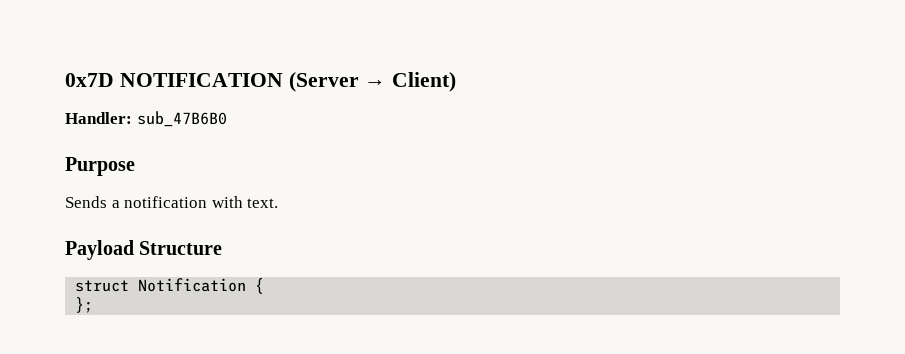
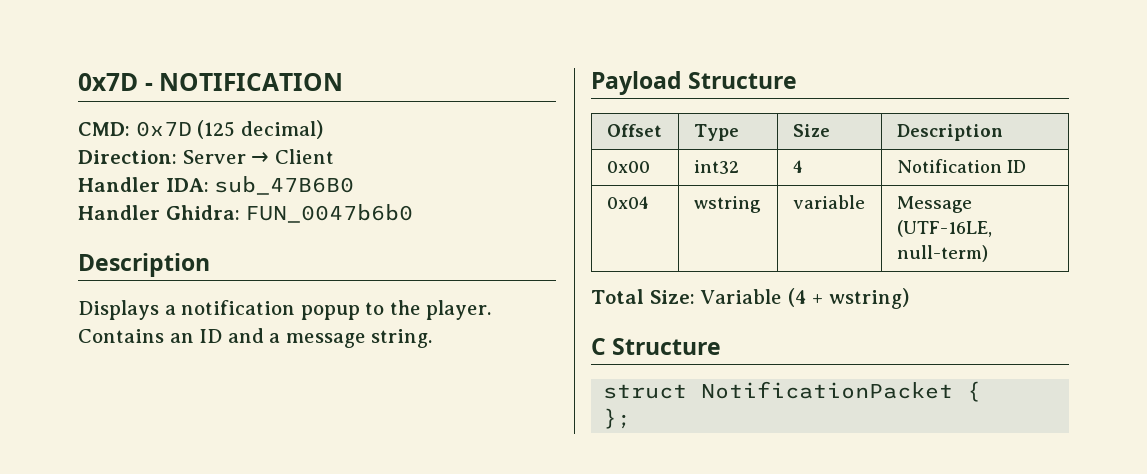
[65,73,114,87] 0x7D -> [78,73,153,91] 0x7D -
[288,72,457,92] [65,111,227,127] [65,157,135,176] [65,196,279,208] [65,240,134,260] (Server → Client) // Handler: sub_47B6B0 // Purpose // Sends a notification with text. // Payload -> [78,120,323,139] [78,149,334,164] [78,176,355,195] [78,204,414,223] [78,253,210,277] [78,300,492,320] [78,328,433,348] [591,71,798,95] [606,124,662,137] [693,124,739,141] [792,124,830,137] [896,124,1003,141] [606,161,650,173] [693,160,739,174] [792,160,803,173] [896,159,1026,173] [606,196,649,209] [693,196,761,213] [792,195,865,209] [896,196,972,213] [896,220,992,237] [896,245,988,262] [591,288,909,309] [591,338,606,355] // CMD: 0x7D (125 decimal) // Direction: Server → Client // Handler IDA: sub_47B6B0 // Handler Ghidra: FUN_0047b6b0 // Description // Displays a notification popup to the player. Contains an ID and a message string. // Payload Structure // Offset | Type | Size | Description // 0x00 | int32 | 4 | Notification ID // 0x04 | wstring | variable | Message (UTF-16LE, null-term) // Total Size: Variable (4 + wstring) // C
[138,278,247,292] Notification -> [701,381,954,399] NotificationPacket

